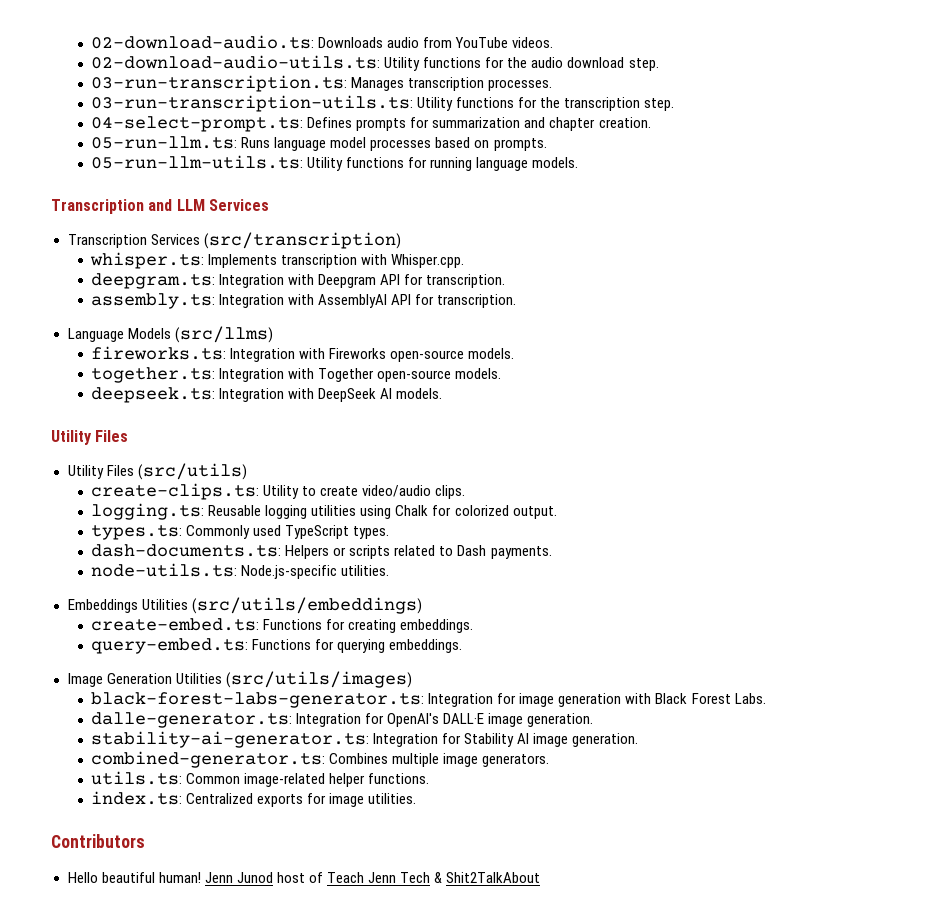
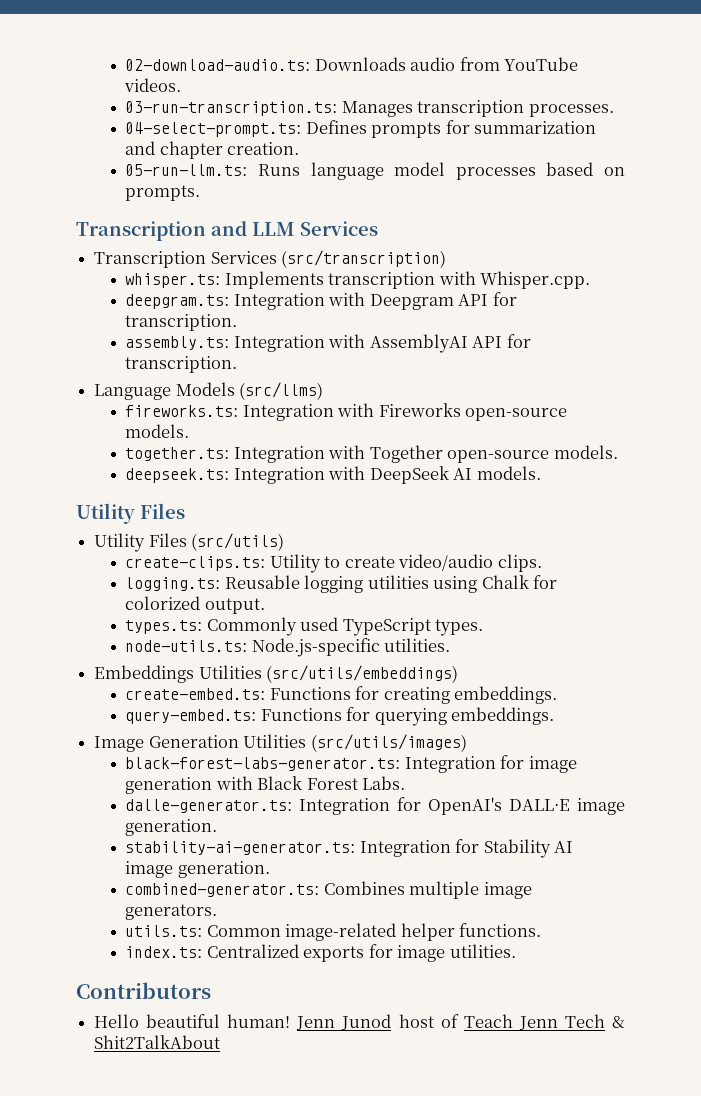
[91,55,659,71] [91,75,553,92] [91,95,675,112] 02-download-audio-utils.ts: Utility functions for the audio download step. // 03-run-transcription.ts: Manages transcription processes. // 03-run-transcription-utils.ts: Utility functions for the transcription step. -> [125,100,614,117] 03-run-transcription.ts: Manages transcription processes.
[91,155,579,171] // 05-run-llm-utils.ts: Utility functions for running language models. -> (201, 193) none
[91,544,552,559] // dash-documents.ts: Helpers or scripts related to Dash payments. -> (484, 627) none

